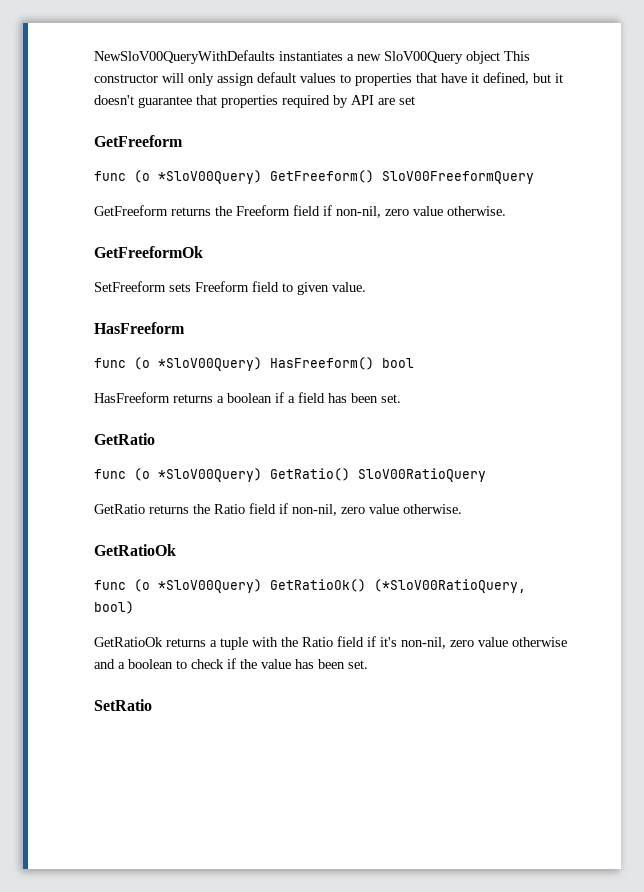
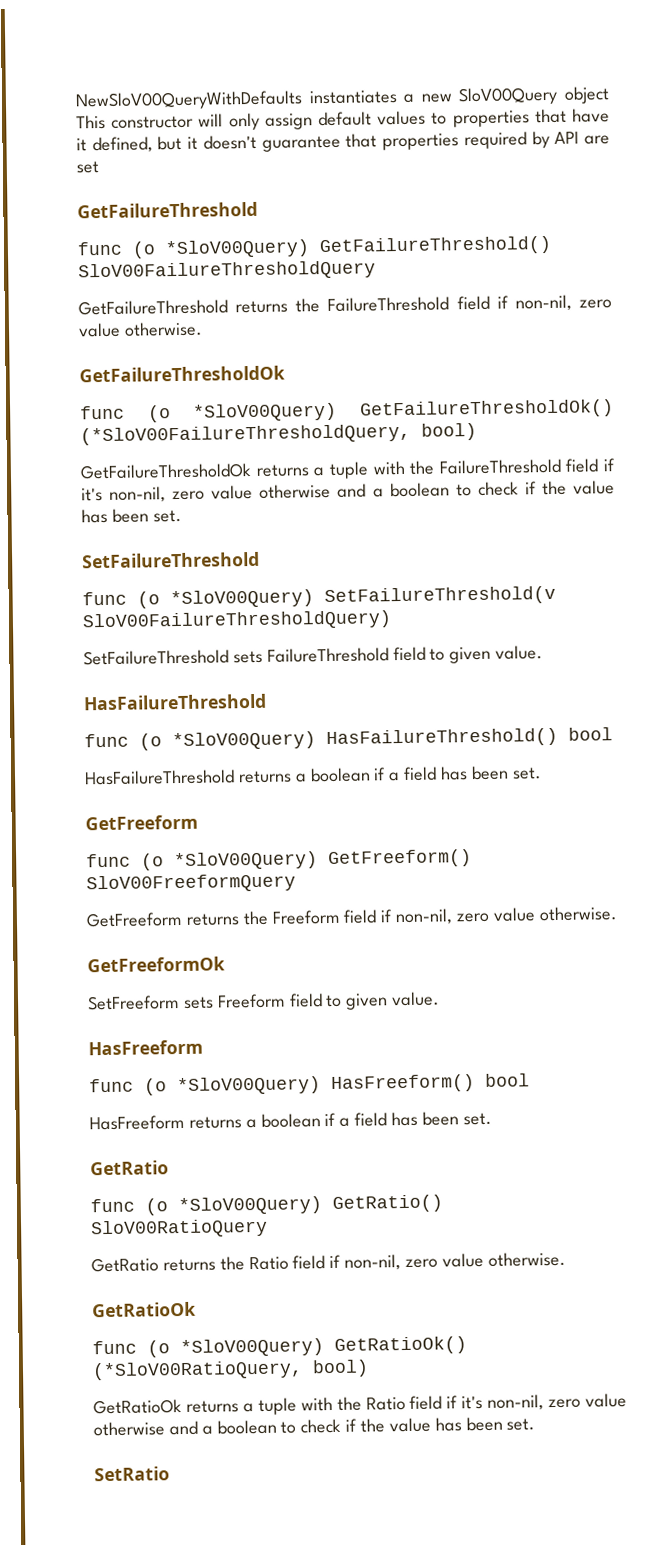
(415, 100) none -> [77,201,258,219] [77,235,552,259] [78,260,376,282] [78,294,613,316] [78,321,203,338] [79,365,285,383] [80,399,614,423] [80,422,477,446] [80,458,615,480] [81,480,615,503] [81,508,182,524] [82,551,260,569] [82,585,556,609] [82,610,392,632] [83,645,544,666] [83,693,267,711] [84,727,613,751] [84,765,542,786] // GetFailureThreshold // func (o *SloV00Query) GetFailureThreshold() SloV00FailureThresholdQuery // GetFailureThreshold returns the FailureThreshold field if non-nil, zero value otherwise. // GetFailureThresholdOk // func (o *SloV00Query) GetFailureThresholdOk() (*SloV00FailureThresholdQuery, bool) // GetFailureThresholdOk returns a tuple with the FailureThreshold field if it's non-nil, zero value otherwise and a boolean to check if the value has been set. // SetFailureThreshold // func (o *SloV00Query) SetFailureThreshold(v SloV00FailureThresholdQuery) // SetFailureThreshold sets FailureThreshold field to given value. // HasFailureThreshold // func (o *SloV00Query) HasFailureThreshold() bool // HasFailureThreshold returns a boolean if a field has been set.

